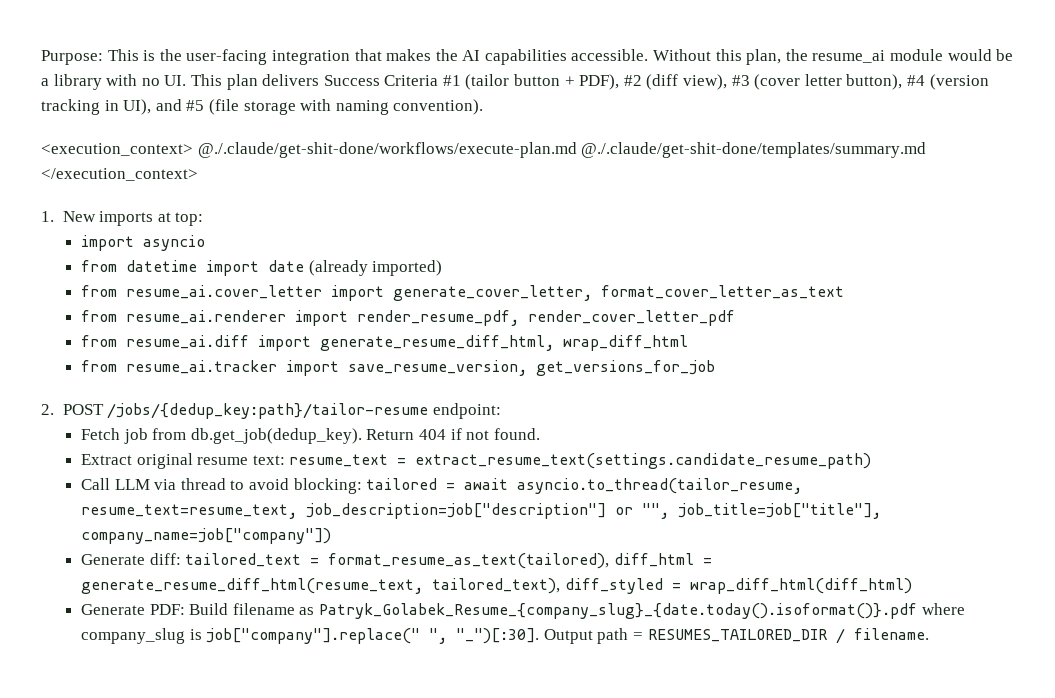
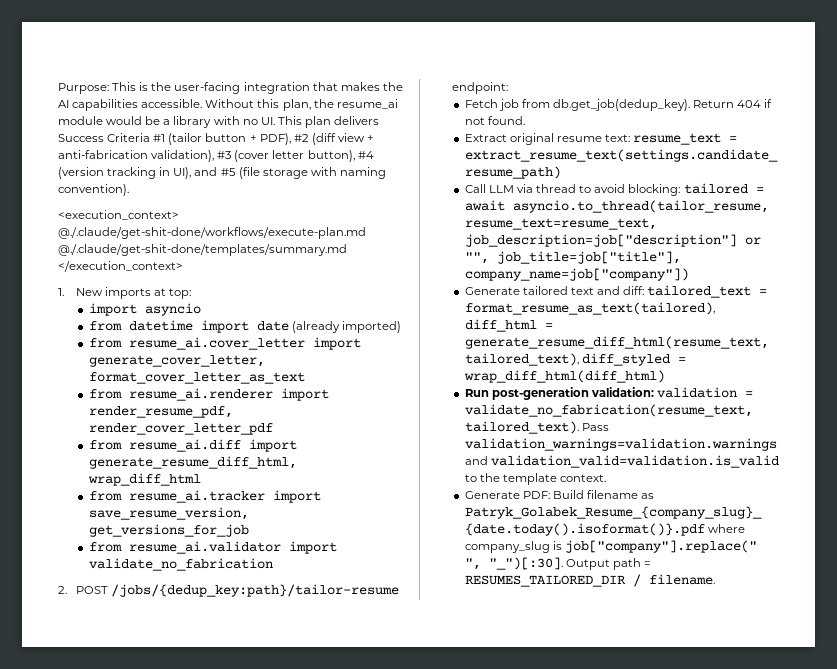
[683,74,728,90] view), -> [337,133,375,142] [58,150,215,162] view + anti-fabrication validation),
(716, 368) none -> [88,541,337,554] [88,558,273,571] // from resume_ai.validator import validate_no_fabrication
(146, 559) none -> [522,286,621,295] tailored text and
(912, 586) none -> [464,387,754,400] [464,404,753,417] [464,421,609,434] [464,438,777,451] [464,455,779,468] [464,473,607,485] // Run post-generation validation: validation = validate_no_fabrication(resume_text, tailored_text). Pass validation_warnings=validation.warnings and validation_valid=validation.is_valid to the template context.

